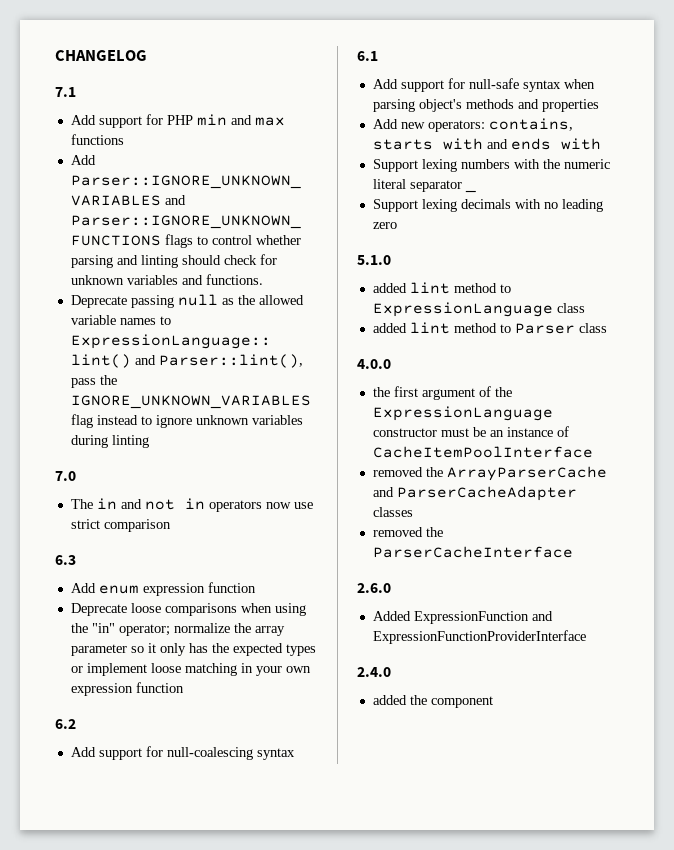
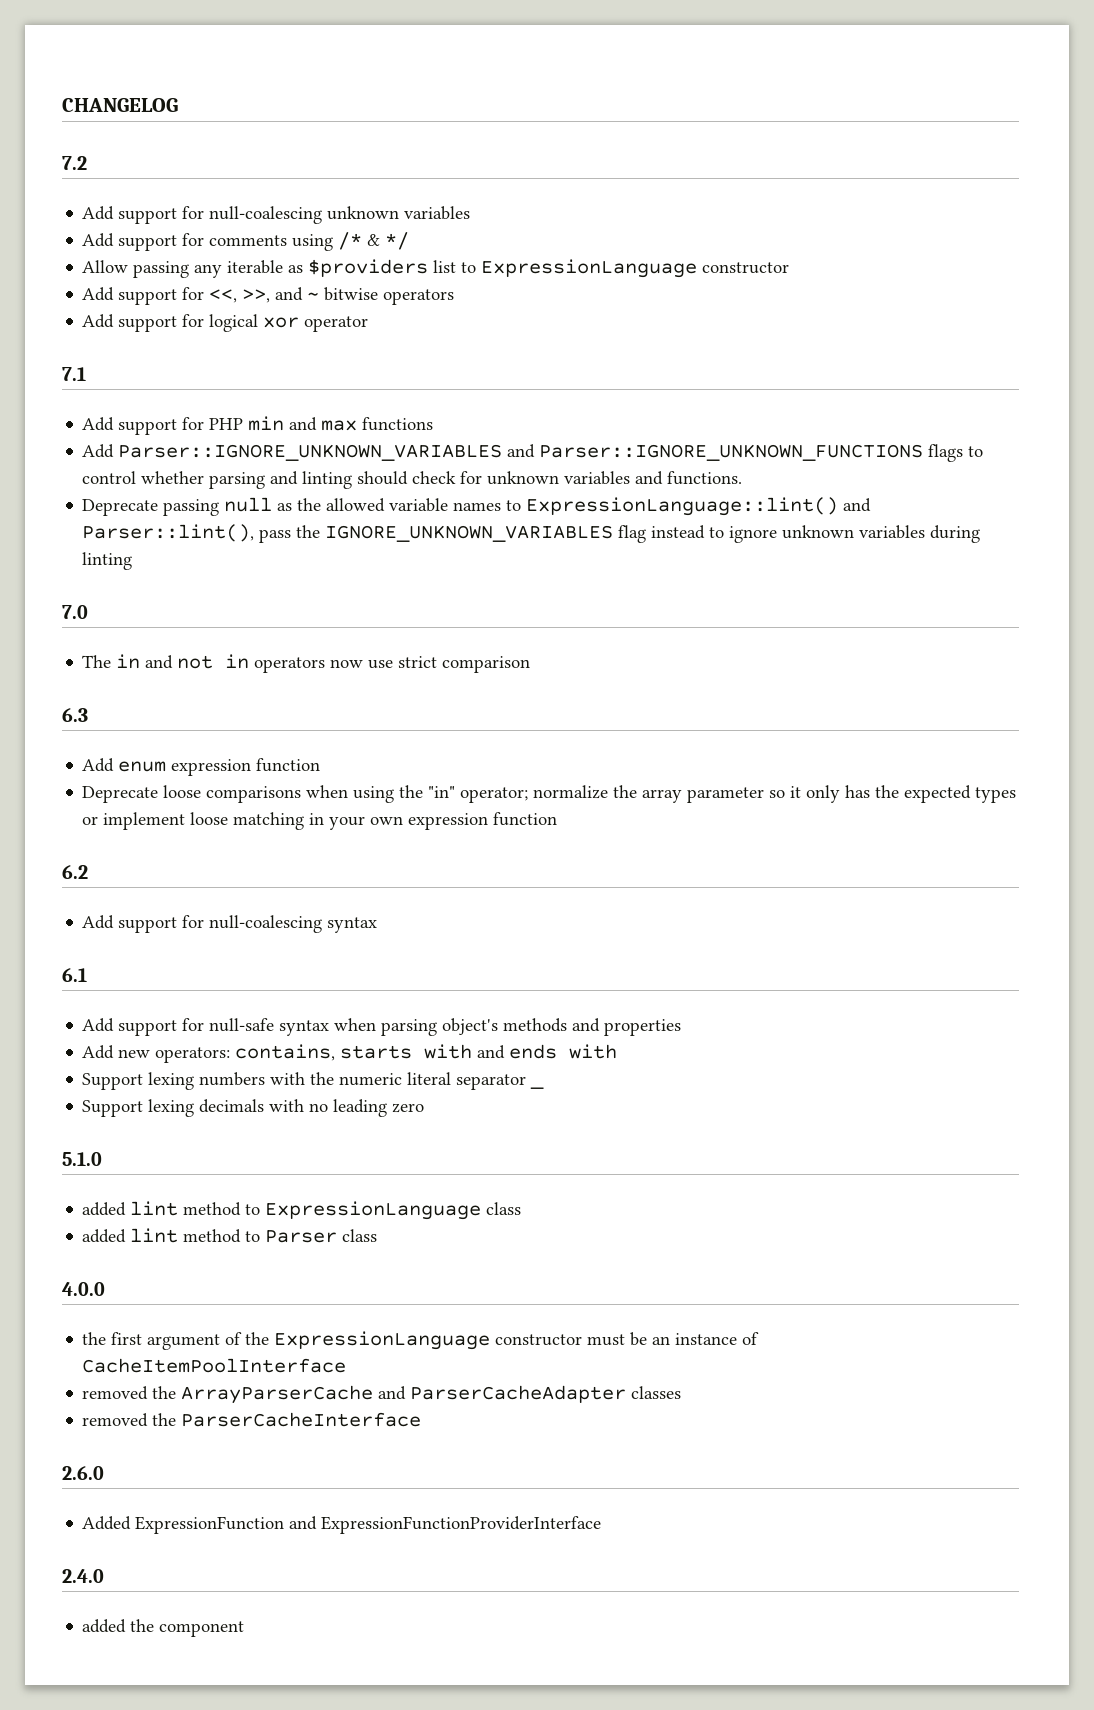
(147, 55) none -> [62,156,87,170] [82,206,471,224] [82,232,410,251] [82,259,790,278] [82,287,455,305] [82,314,369,332] // 7.2 // Add support for null-coalescing unknown variables // Add support for comments using /* & */ // Allow passing any iterable as $providers list to ExpressionLanguage constructor // Add support for <<, >>, and ~ bitwise operators // Add support for logical xor operator

